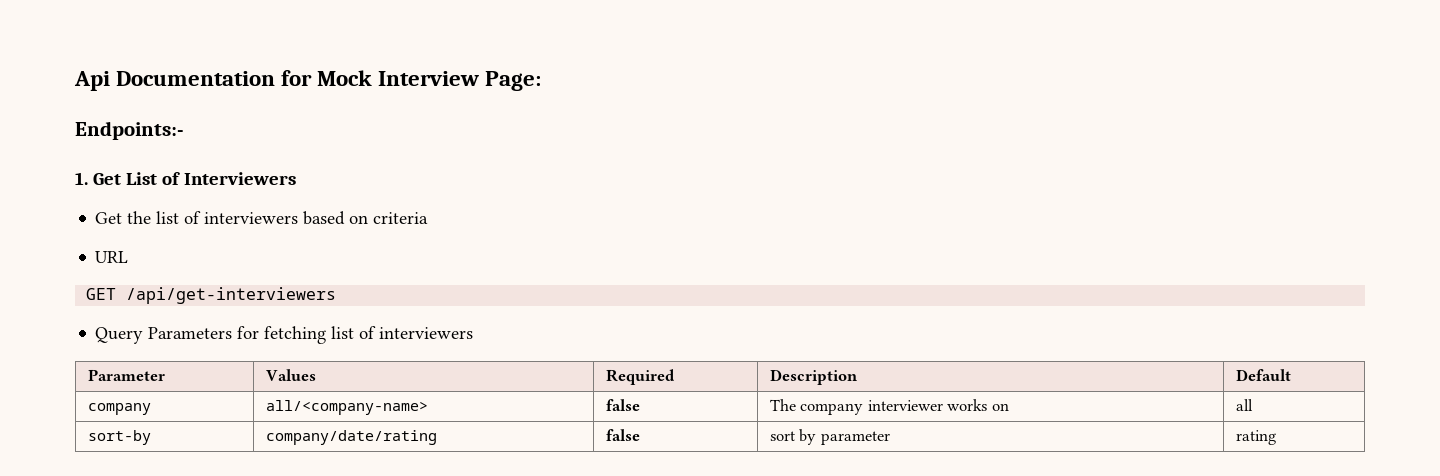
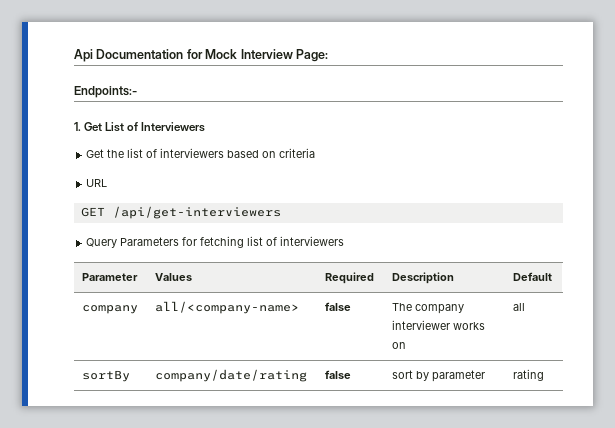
[87,430,151,445] sort-by -> [82,370,131,382] sortBy

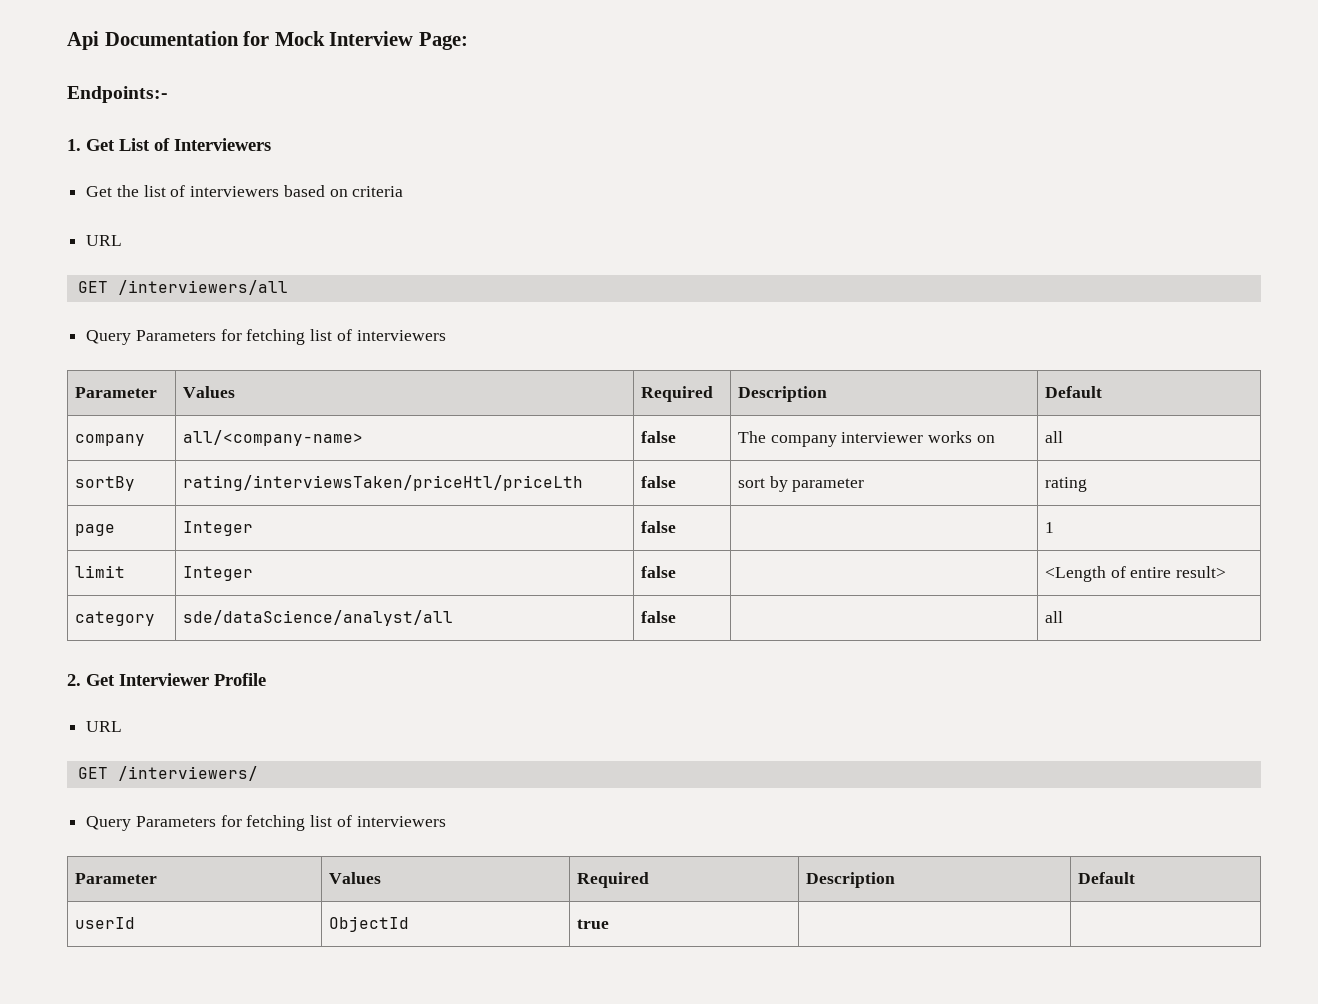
[112,206,281,219] /api/get-interviewers -> [117,280,288,295] /interviewers/all
[155,369,308,382] company/date/rating -> [182,475,583,491] rating/interviewsTaken/priceHtl/priceLth
(545, 375) none -> [74,524,115,536] [182,521,253,536] [640,521,676,533] [1044,522,1054,533] [74,565,125,578] [182,566,253,581] [640,566,676,578] [1044,566,1227,582] [74,611,155,626] [182,610,453,626] [640,611,676,623] [1044,611,1063,623] [67,673,266,686] [86,721,123,732] [77,766,258,781] [86,815,446,831] [74,873,157,884] [328,872,381,884] [576,872,649,888] [805,872,895,888] [1077,872,1135,884] [74,917,135,929] [328,916,409,932] [576,919,609,929] // page | Integer | false | | 1 // limit | Integer | false | | <Length of entire result> // category | sde/dataScience/analyst/all | false | | all // 2. Get Interviewer Profile // URL // GET /interviewers/ // Query Parameters for fetching list of interviewers // Parameter | Values | Required | Description | Default // userId | ObjectId | true | |

